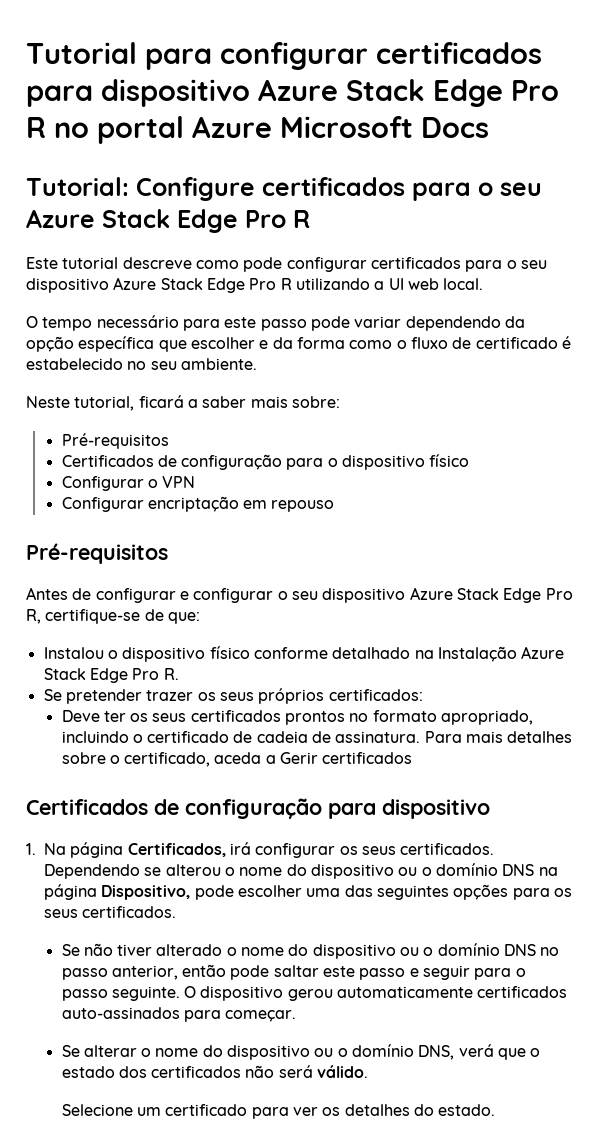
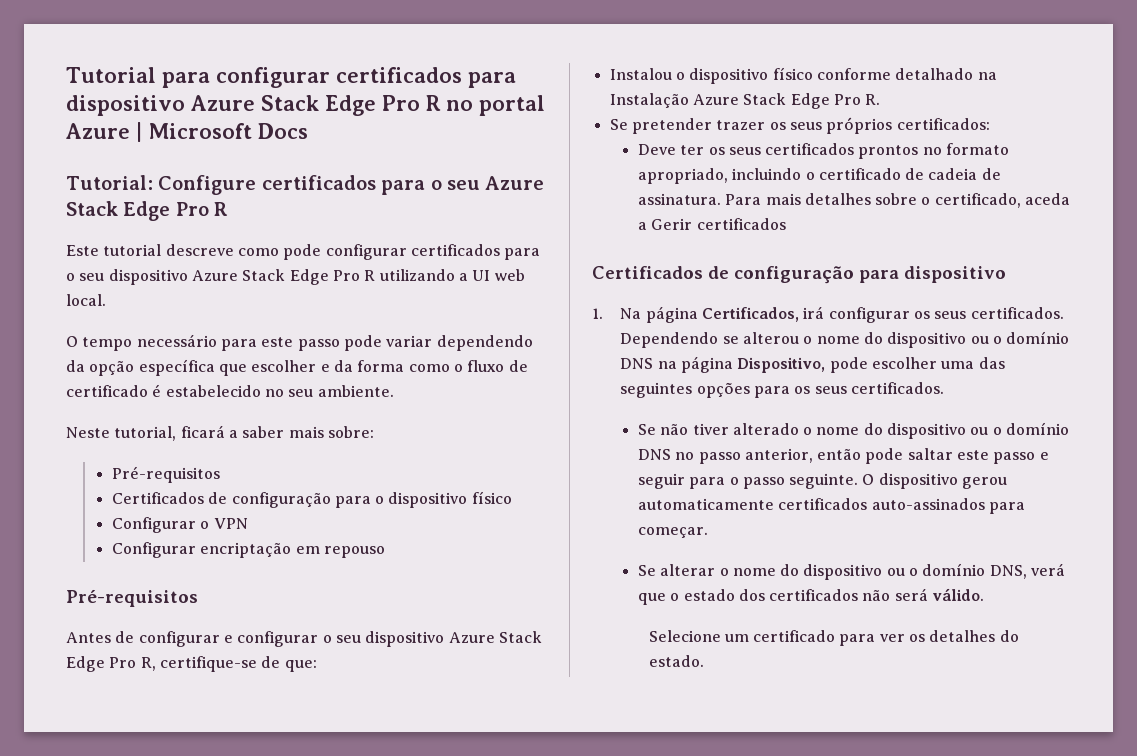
(272, 127) none -> [136,122,143,142] |

